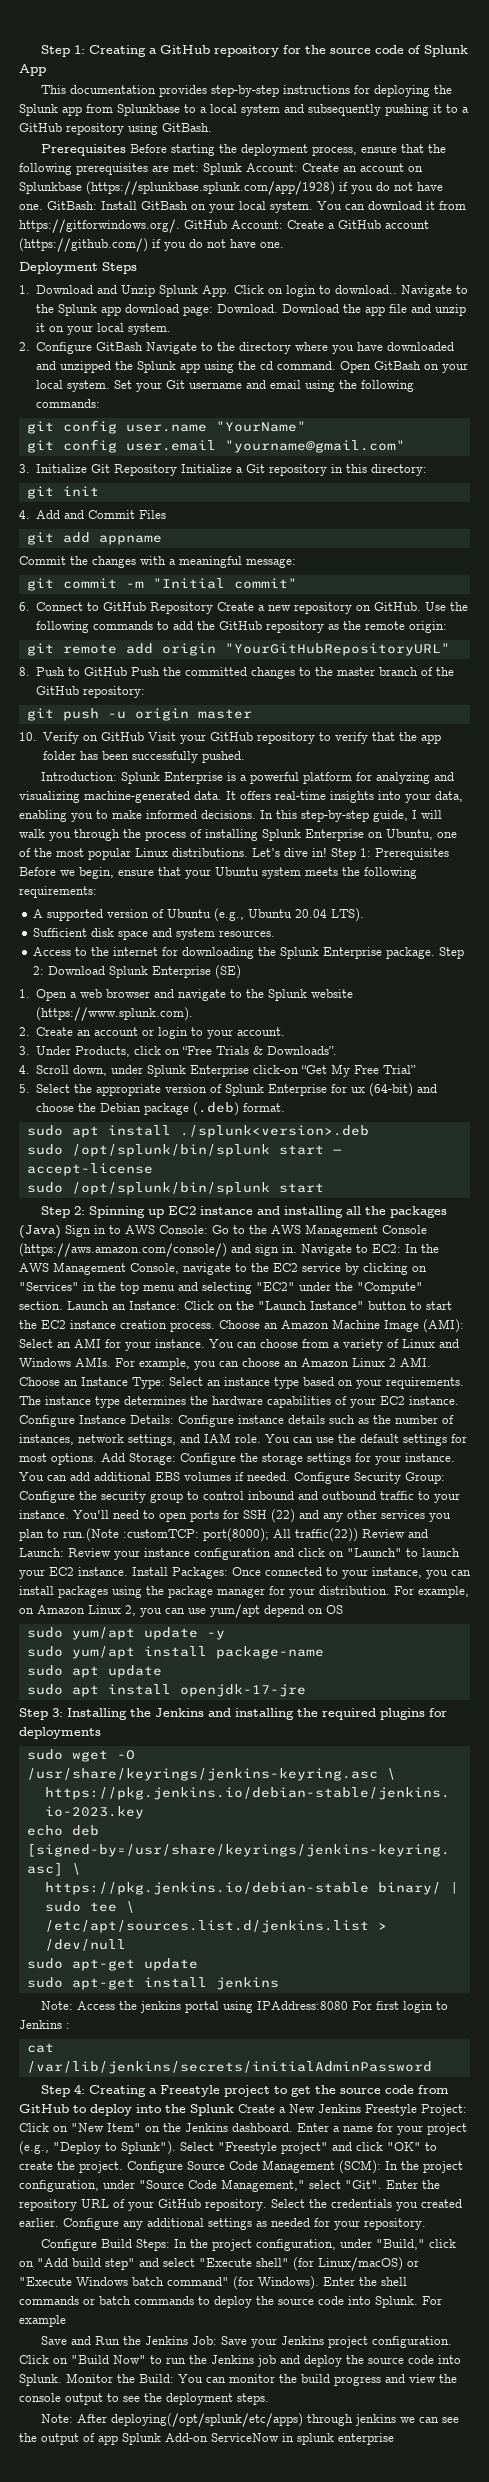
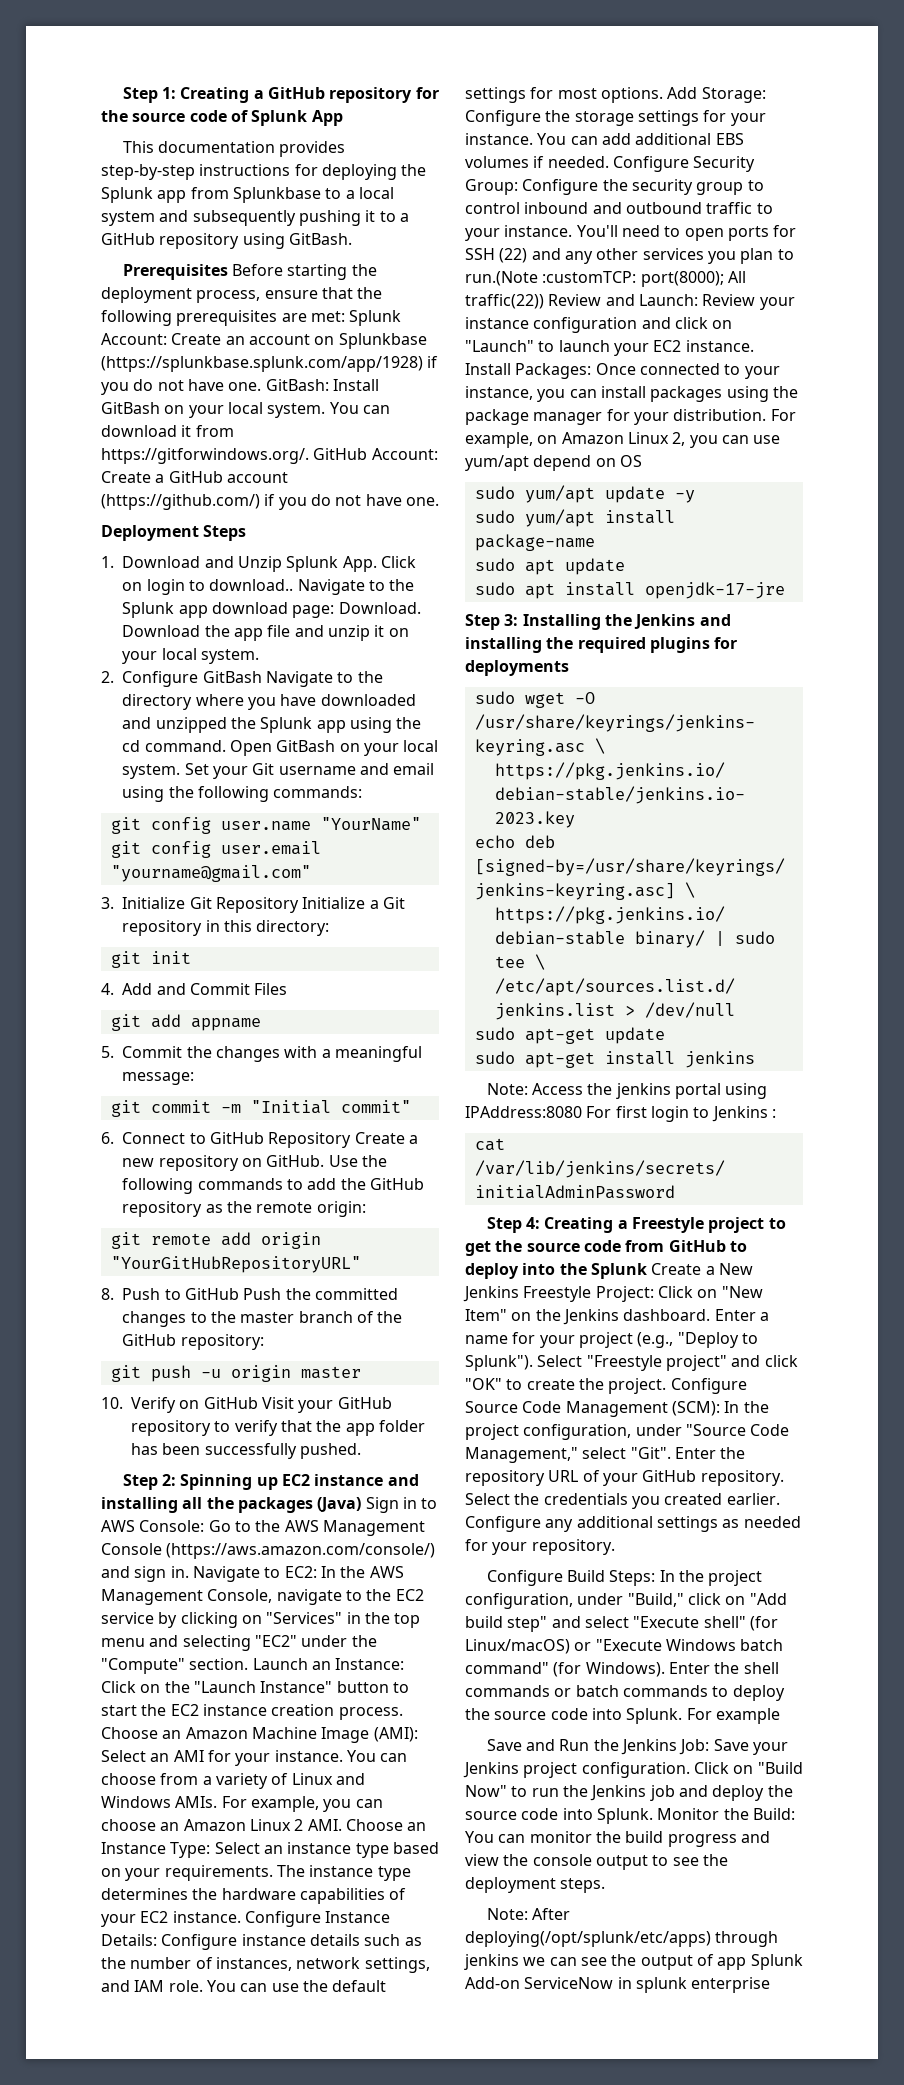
(162, 540) none -> [101,1046,114,1058] 5.
[41,772,455,784] [19,791,463,803] [19,810,442,822] [19,829,457,841] [19,847,449,860] [19,867,417,879] [19,886,97,898] [32,908,364,922] [32,928,275,940] [32,947,464,959] [32,965,241,979] [19,989,354,1001] [36,1007,194,1021] [19,1027,286,1039] [19,1046,338,1057] [19,1064,417,1077] [19,1083,438,1097] [36,1102,286,1116] [26,1125,369,1138] [26,1144,342,1157] [26,1163,153,1176] [26,1182,324,1195] // Introduction: Splunk Enterprise is a powerful platform for analyzing and visualizing machine-generated data. It offers real-time insights into your data, enabling you to make informed decisions. In this step-by-step guide, I will walk you through the process of installing Splunk Enterprise on Ubuntu, one of the most popular Linux distributions. Let’s dive in! Step 1: Prerequisites Before we begin, ensure that your Ubuntu system meets the following requirements: // A supported version of Ubuntu (e.g., Ubuntu 20.04 LTS). // Sufficient disk space and system resources. // Access to the internet for downloading the Splunk Enterprise package. Step 2: Download Splunk Enterprise (SE) // 1. Open a web browser and navigate to the Splunk website (https://www.splunk.com). // 2. Create an account or login to your account. // 3. Under Products, click on “Free Trials & Downloads”. // 4. Scroll down, under Splunk Enterprise click-on “Get My Free Trial” // 5. Select the appropriate version of Splunk Enterprise for ux (64-bit) and choose the Debian package (.deb) format. // sudo apt install ./splunk<version>.deb // sudo /opt/splunk/bin/splunk start — accept-license // sudo /opt/splunk/bin/splunk start -> (361, 1451) none

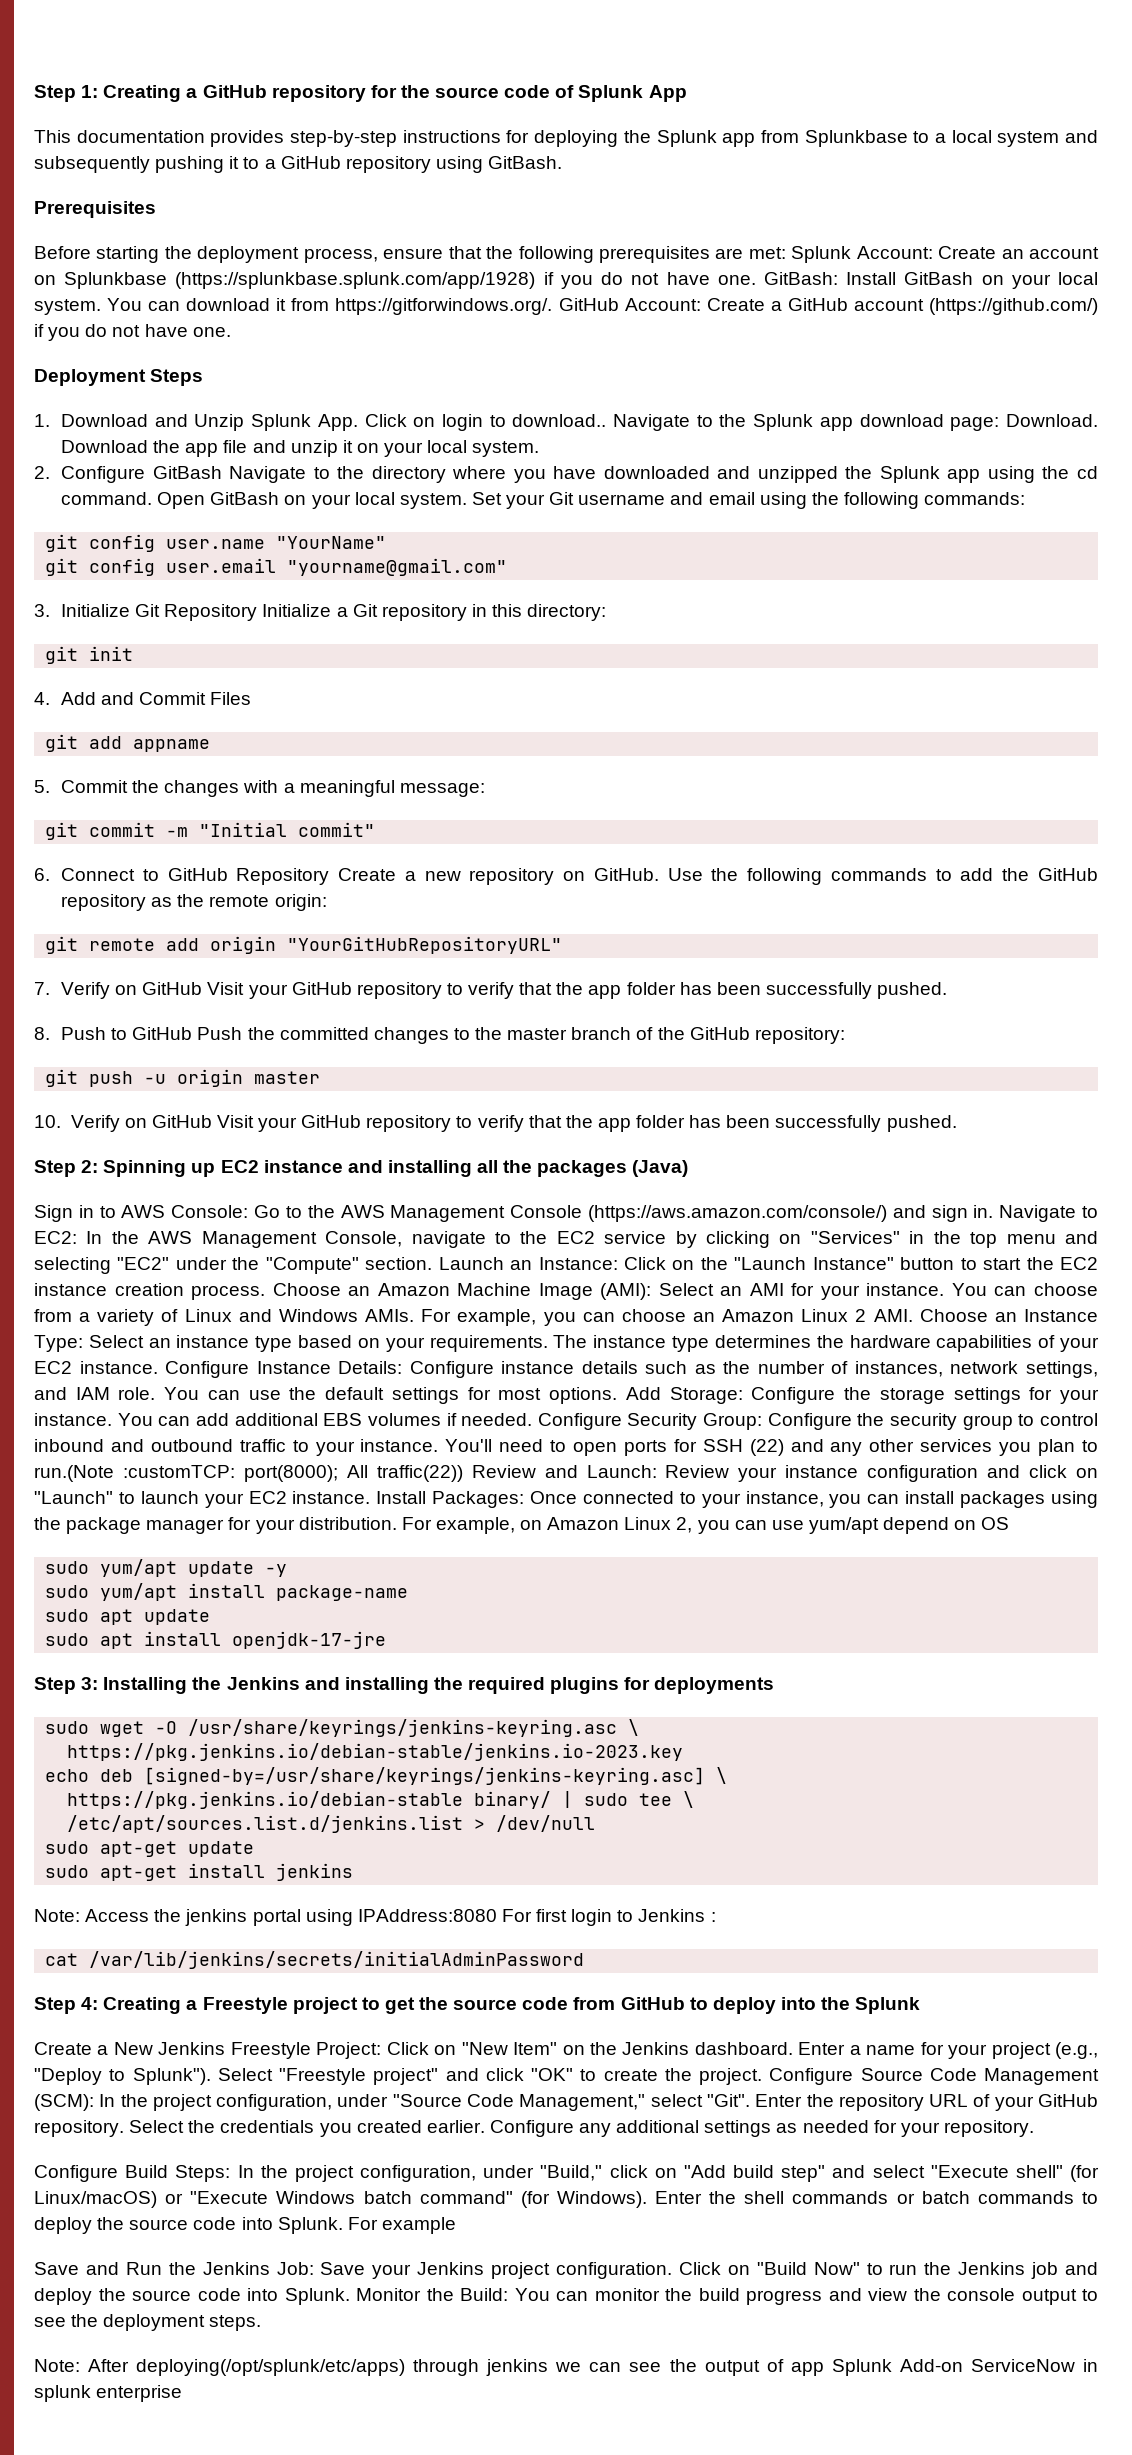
(228, 272) none -> (156, 209) //
(361, 1264) none -> [34,982,948,999] // 7. Verify on GitHub Visit your GitHub repository to verify that the app folder has been successfully pushed.
(362, 1504) none -> (689, 1168) //
(647, 1271) none -> (921, 2005) //

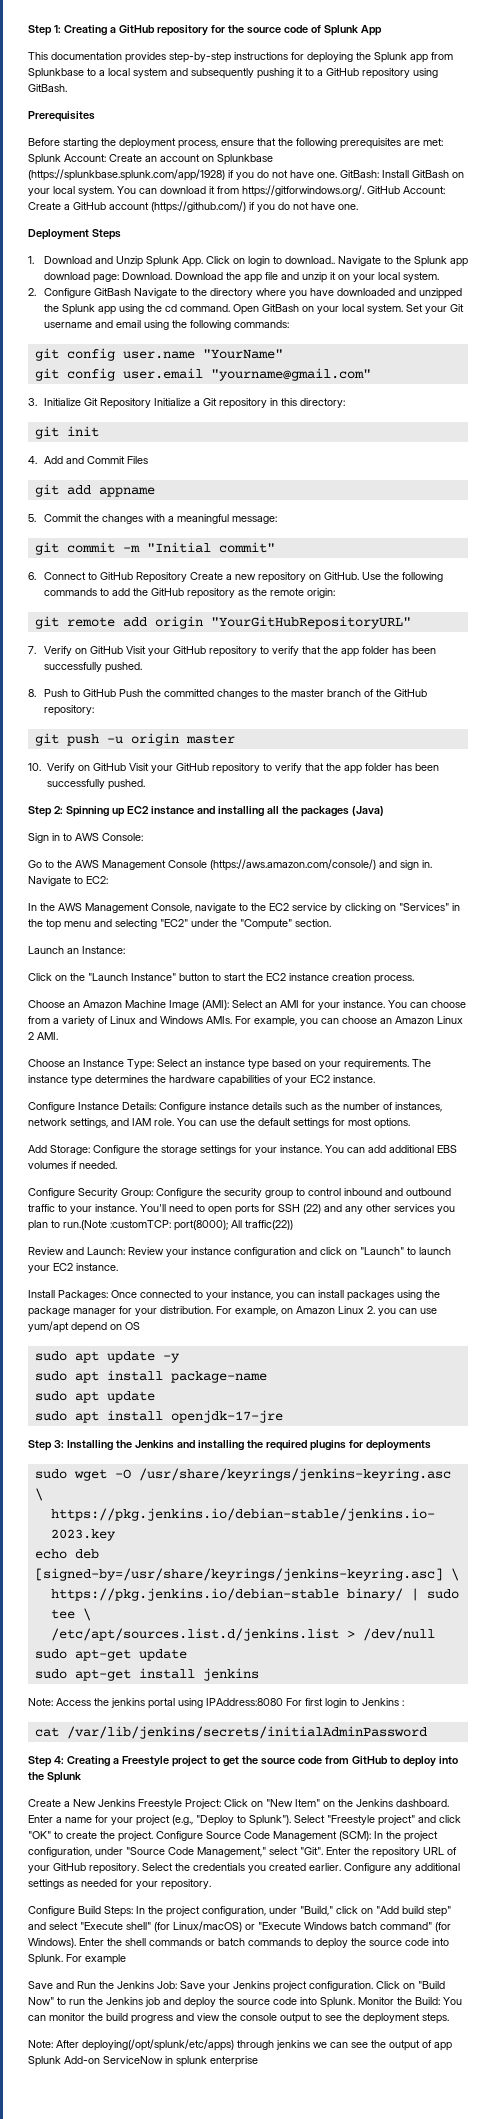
(249, 1211) none -> (143, 837) //
(77, 1237) none -> (108, 880) //
(433, 1263) none -> (331, 923) //
(618, 1263) none -> (125, 950) //
(266, 1292) none -> (414, 979) //
(913, 1315) none -> (58, 1036) //
(158, 1367) none -> (375, 1079) //
(618, 1395) none -> (410, 1123) //
(533, 1419) none -> (117, 1165) //
(463, 1473) none -> (293, 1225) //
(371, 1497) none -> (118, 1267) //
[676,1517,693,1533] 2, -> [367,1306,375,1314] 2.
[100,1559,178,1577] yum/apt -> [74,1351,99,1363] apt
[100,1583,178,1601] yum/apt -> [74,1371,99,1383] apt

